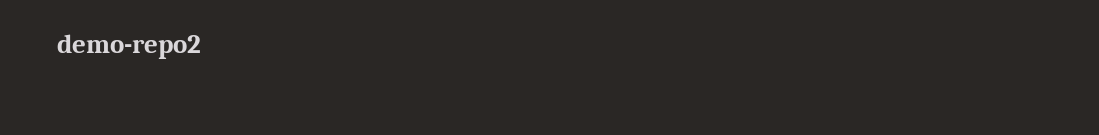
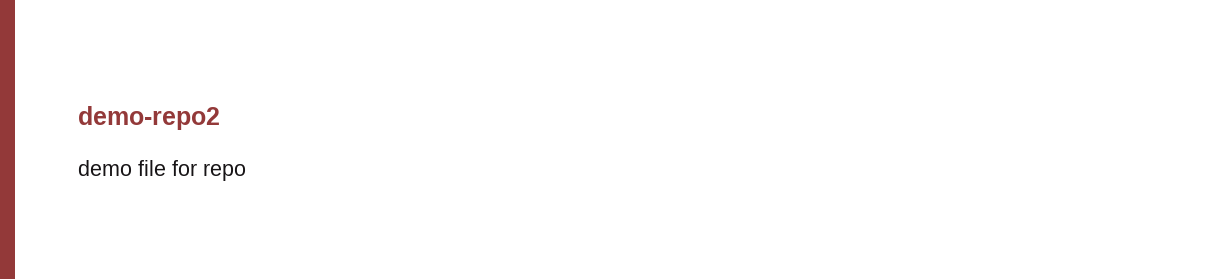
(201, 46) none -> [78,160,246,181] // demo file for repo

